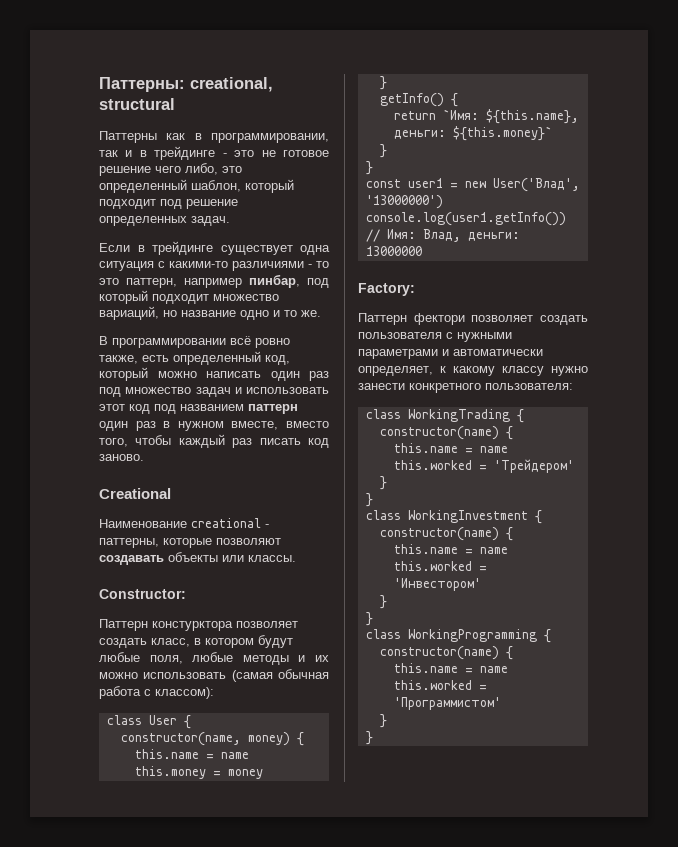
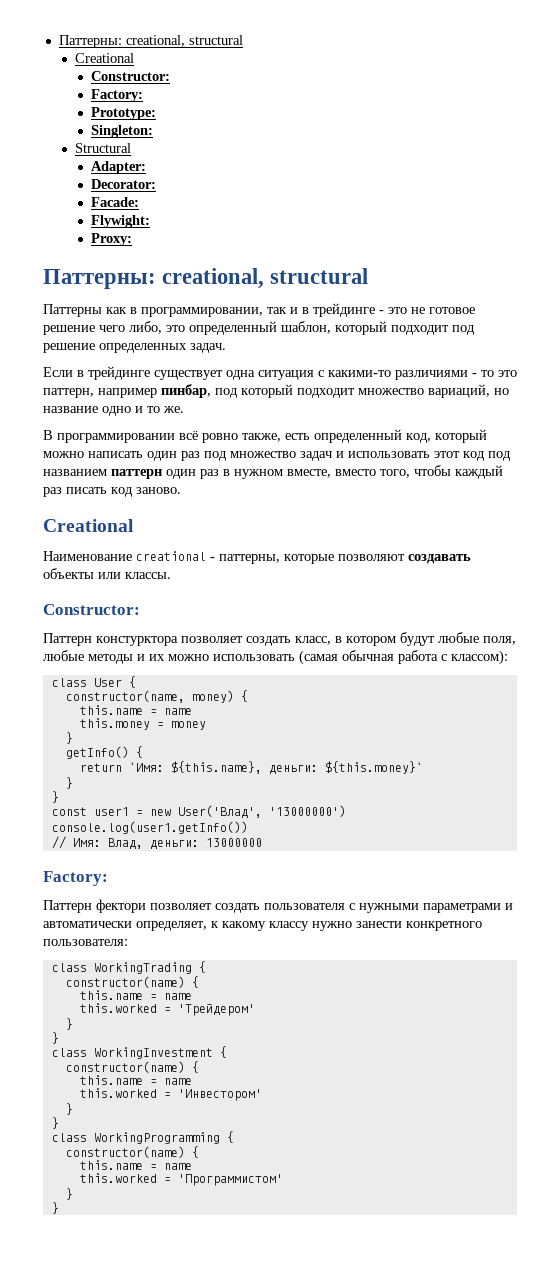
[99,77,273,92] [99,98,175,110] Паттерны: creational, structural -> [58,35,243,48] [75,53,135,63] [91,71,171,81] [91,89,144,102] [91,107,157,120] [91,125,154,138] [75,143,132,153] [91,161,147,174] [91,179,157,189] [91,197,140,207] [91,215,151,228] [91,233,133,246] [43,268,369,289] Паттерны: creational, structural // Creational // Constructor: // Factory: // Prototype: // Singleton: // Structural // Adapter: // Decorator: // Facade: // Flywight: // Proxy: // Паттерны: creational, structural

